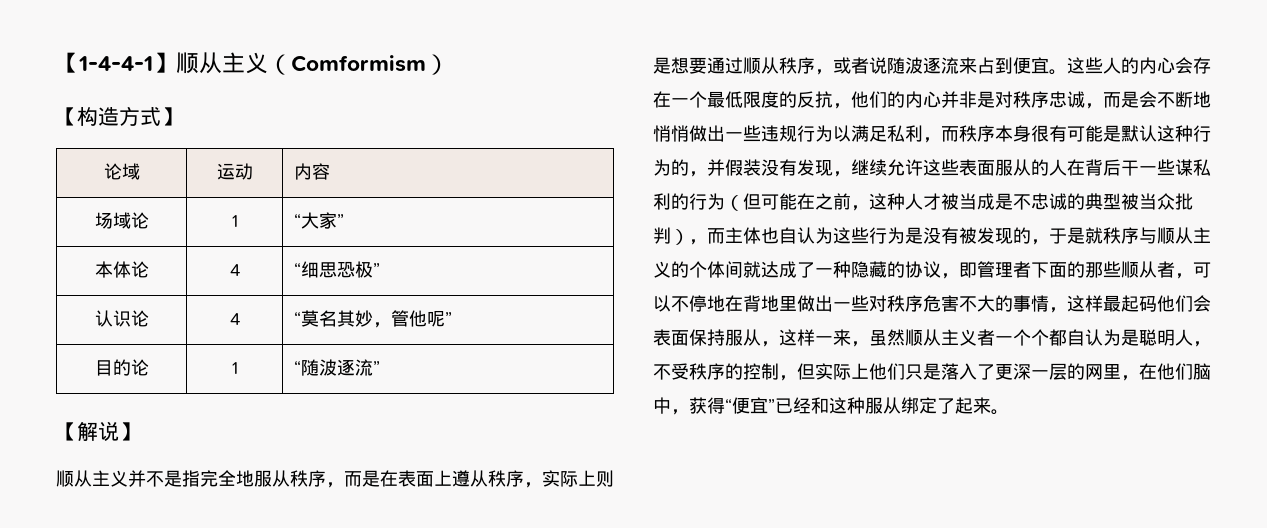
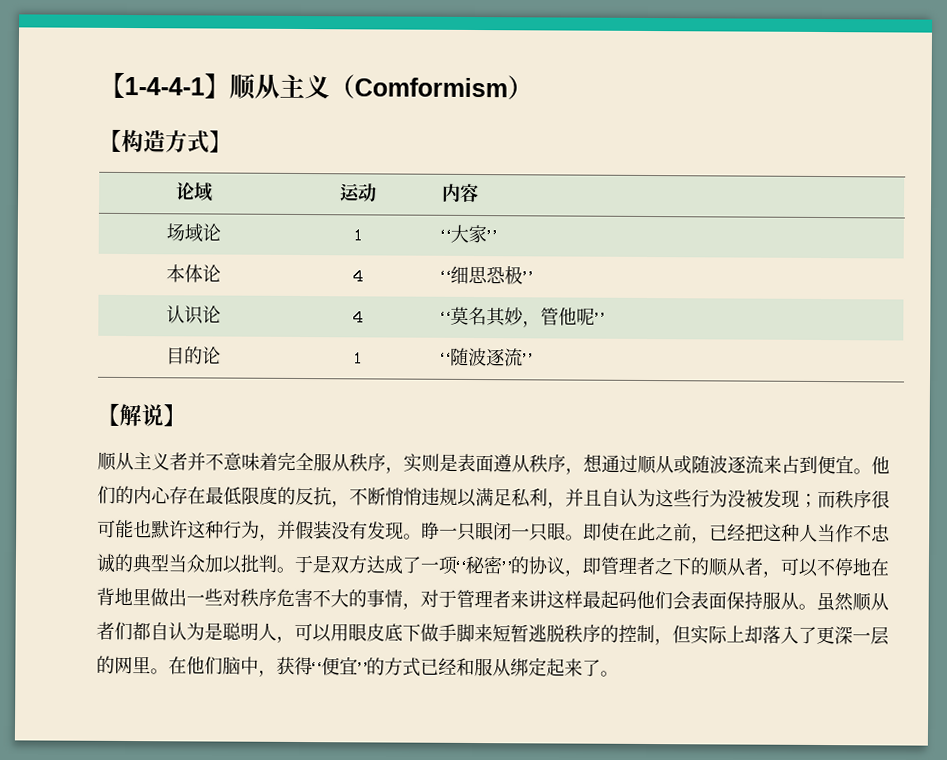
[128,470,614,488] [653,57,887,75] 并不是指完全地服从秩序，而是在表面上遵从秩序，实际上则是想要通过顺从秩序，或者说 -> [169,451,692,475] 者并不意味着完全服从秩序，实则是表面遵从秩序，想通过顺从或
[1067,57,1211,74] [653,91,1211,109] [653,125,1157,143] 这些人的内心会存在一个最低限度的反抗，他们的内心并非是对秩序忠诚，而是会不断地悄悄做出一些违规行为以满足私利，而秩序本身很有可能是默认 -> [871,456,890,475] [97,485,890,509] [97,519,188,539] 他们的内心存在最低限度的反抗，不断悄悄违规以满足私利，并且自认为这些行为没被发现；而秩序很可能也默许
[671,159,689,176] 的 -> (260, 529) none
[833,159,1211,177] [653,193,1193,211] [653,227,1211,245] [653,261,887,278] ，继续允许这些表面服从的人在背后干一些谋私利的行为（但可能在之前，这种人才被当成是不忠诚的典型被当众批判），而主体也自认为这些行为是没有被发现的，于是就秩序与顺从主义的个体间就达成了一种隐藏 -> [403,521,891,544] [96,553,511,575] 。睁一只眼闭一只眼。即使在此之前，已经把这种人当作不忠诚的典型当众加以批判。于是双方达成了一项“秘密”
[1031,261,1121,278] 下面的那些 -> [654,557,709,576] 之下的
(1067, 310) none -> [420,589,547,609] 对于管理者来讲
[761,329,1049,347] ，这样一来，虽然顺从主义者一个个 -> [798,591,889,612] [96,621,133,641] 。虽然顺从者们
[653,363,689,380] 不受 -> [294,622,565,643] 可以用眼皮底下做手脚来短暂逃脱
[869,363,941,380] 他们只是 -> [744,625,763,644] 却
[1121,375,1139,381] ， -> [150,668,169,675] 。
[775,397,865,414] 已经和这种 -> [366,657,475,677] 的方式已经和
[937,397,991,414] 了起来 -> [546,658,601,677] 起来了

